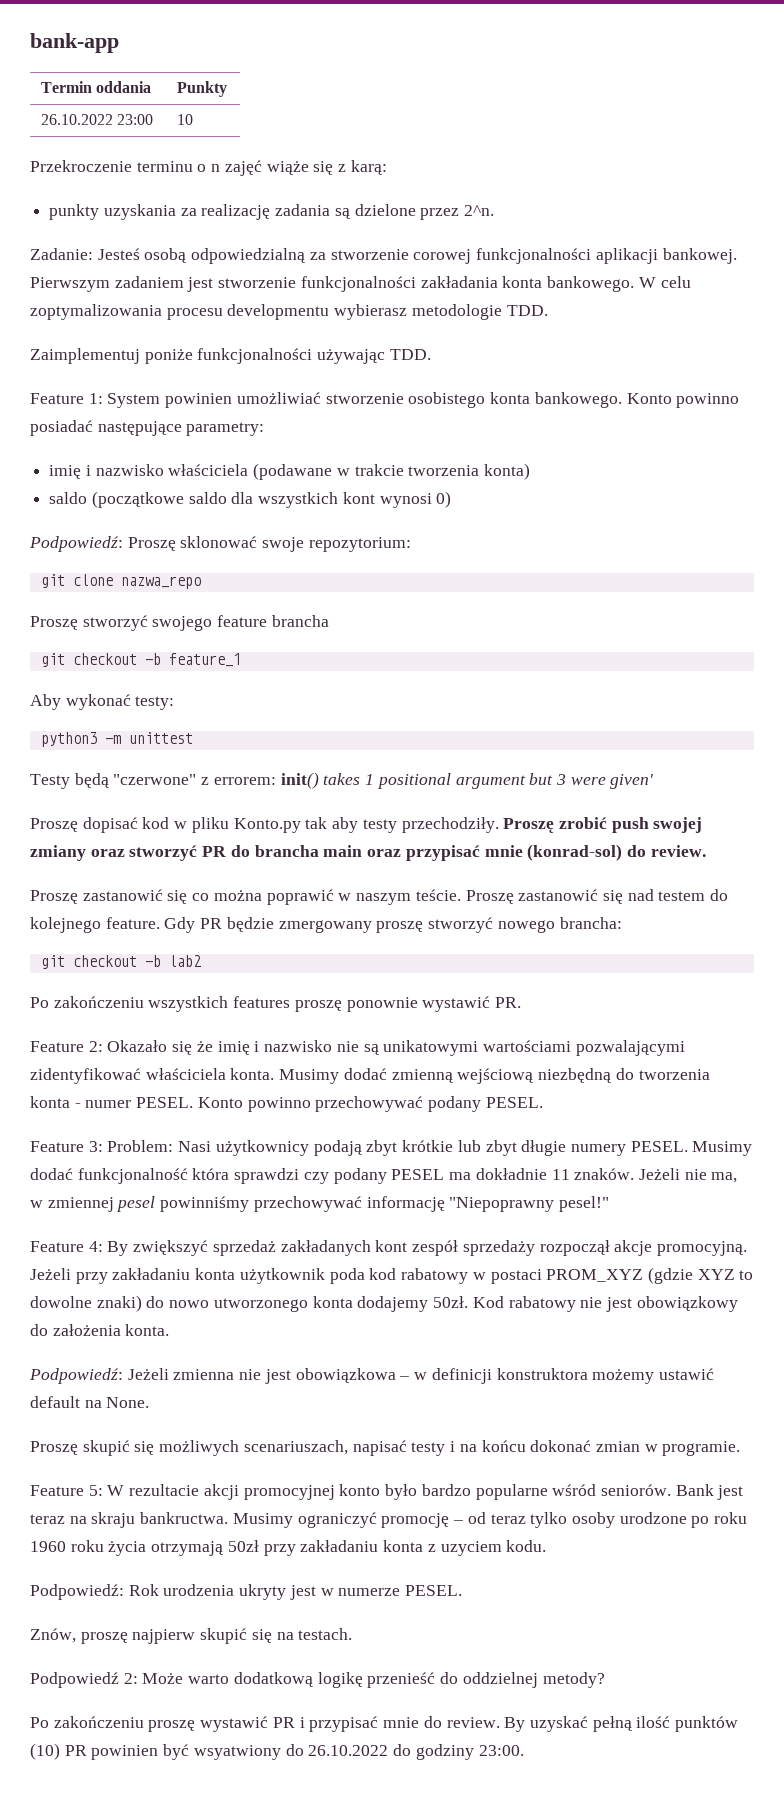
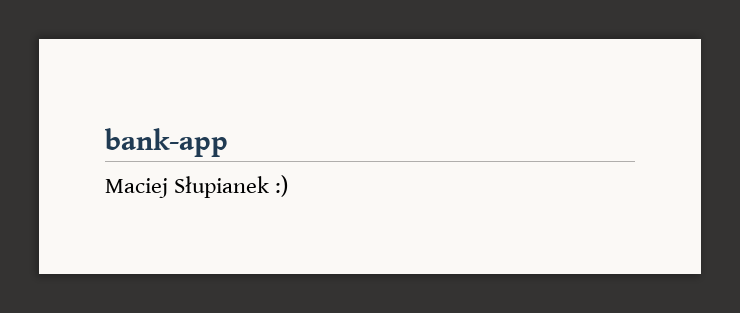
[41,81,152,93] [177,81,228,97] [41,114,154,125] [177,114,194,125] [30,160,387,176] [49,204,495,220] [30,248,737,264] [30,276,691,292] [30,304,548,320] [30,348,431,364] [30,392,740,408] [30,420,265,436] [49,463,531,480] [49,491,452,508] [29,536,411,552] [40,574,201,589] [30,615,329,631] [40,653,241,667] [30,694,175,710] [40,732,193,747] [30,772,654,789] [30,817,703,833] [30,844,706,861] [30,889,729,905] [30,917,622,933] [40,955,201,969] [30,996,522,1012] [30,1040,685,1056] [30,1068,710,1084] [30,1096,543,1112] [30,1140,753,1156] [30,1168,738,1184] [30,1196,610,1212] [30,1240,747,1256] [30,1267,754,1284] [30,1295,738,1312] [30,1324,170,1336] [29,1368,714,1384] [30,1396,150,1408] [30,1440,741,1456] [30,1484,744,1500] [30,1512,748,1528] [30,1540,547,1556] [30,1584,463,1600] [30,1628,353,1644] [30,1672,605,1688] [30,1716,739,1732] [30,1743,524,1760] // Termin oddania | Punkty // 26.10.2022 23:00 | 10 // Przekroczenie terminu o n zajęć wiąże się z karą: // punkty uzyskania za realizację zadania są dzielone przez 2^n. // Zadanie: Jesteś osobą odpowiedzialną za stworzenie corowej funkcjonalności aplikacji bankowej. Pierwszym zadaniem jest stworzenie funkcjonalności zakładania konta bankowego. W celu zoptymalizowania procesu developmentu wybierasz metodologie TDD. // Zaimplementuj poniże funkcjonalności używając TDD. // Feature 1: System powinien umożliwiać stworzenie osobistego konta bankowego. Konto powinno posiadać następujące parametry: // imię i nazwisko właściciela (podawane w trakcie tworzenia konta) // saldo (początkowe saldo dla wszystkich kont wynosi 0) // Podpowiedź: Proszę sklonować swoje repozytorium: // git clone nazwa_repo // Proszę stworzyć swojego feature brancha // git checkout -b feature_1 // Aby wykonać testy: // python3 -m unittest // Testy będą "czerwone" z errorem: init() takes 1 positional argument but 3 were given' // Proszę dopisać kod w pliku Konto.py tak aby testy przechodziły. Proszę zrobić push swojej zmiany oraz stworzyć PR do brancha main oraz przypisać mnie (konrad-sol) do review. // Proszę zastanowić się co można poprawić w naszym teście. Proszę zastanowić się nad testem do kolejnego feature. Gdy PR będzie zmergowany proszę stworzyć nowego brancha: // git checkout -b lab2 // Po zakończeniu wszystkich features proszę ponownie wystawić PR. // Feature 2: Okazało się że imię i nazwisko nie są unikatowymi wartościami pozwalającymi zidentyfikować właściciela konta. Musimy dodać zmienną wejściową niezbędną do tworzenia konta - numer PESEL. Konto powinno przechowywać podany PESEL. // Feature 3: Problem: Nasi użytkownicy podają zbyt krótkie lub zbyt długie numery PESEL. Musimy dodać funkcjonalność która sprawdzi czy podany PESEL ma dokładnie 11 znaków. Jeżeli nie ma, w zmiennej pesel powinniśmy przechowywać informację "Niepoprawny pesel!" // Feature 4: By zwiększyć sprzedaż zakładanych kont zespół sprzedaży rozpoczął akcje promocyjną. Jeżeli przy zakładaniu konta użytkownik poda kod rabatowy w postaci PROM_XYZ (gdzie XYZ to dowolne znaki) do nowo utworzonego konta dodajemy 50zł. Kod rabatowy nie jest obowiązkowy do założenia konta. // Podpowiedź: Jeżeli zmienna nie jest obowiązkowa – w definicji konstruktora możemy ustawić default na None. // Proszę skupić się możliwych scenariuszach, napisać testy i na końcu dokonać zmian w programie. // Feature 5: W rezultacie akcji promocyjnej konto było bardzo popularne wśród seniorów. Bank jest teraz na skraju bankructwa. Musimy ograniczyć promocję – od teraz tylko osoby urodzone po roku 1960 roku życia otrzymają 50zł przy zakładaniu konta z uzyciem kodu. // Podpowiedź: Rok urodzenia ukryty jest w numerze PESEL. // Znów, proszę najpierw skupić się na testach. // Podpowiedź 2: Może warto dodatkową logikę przenieść do oddzielnej metody? // Po zakończeniu proszę wystawić PR i przypisać mnie do review. By uzyskać pełną ilość punktów (10) PR powinien być wsyatwiony do 26.10.2022 do godziny 23:00. -> [105,175,289,198] // Maciej Słupianek :)

